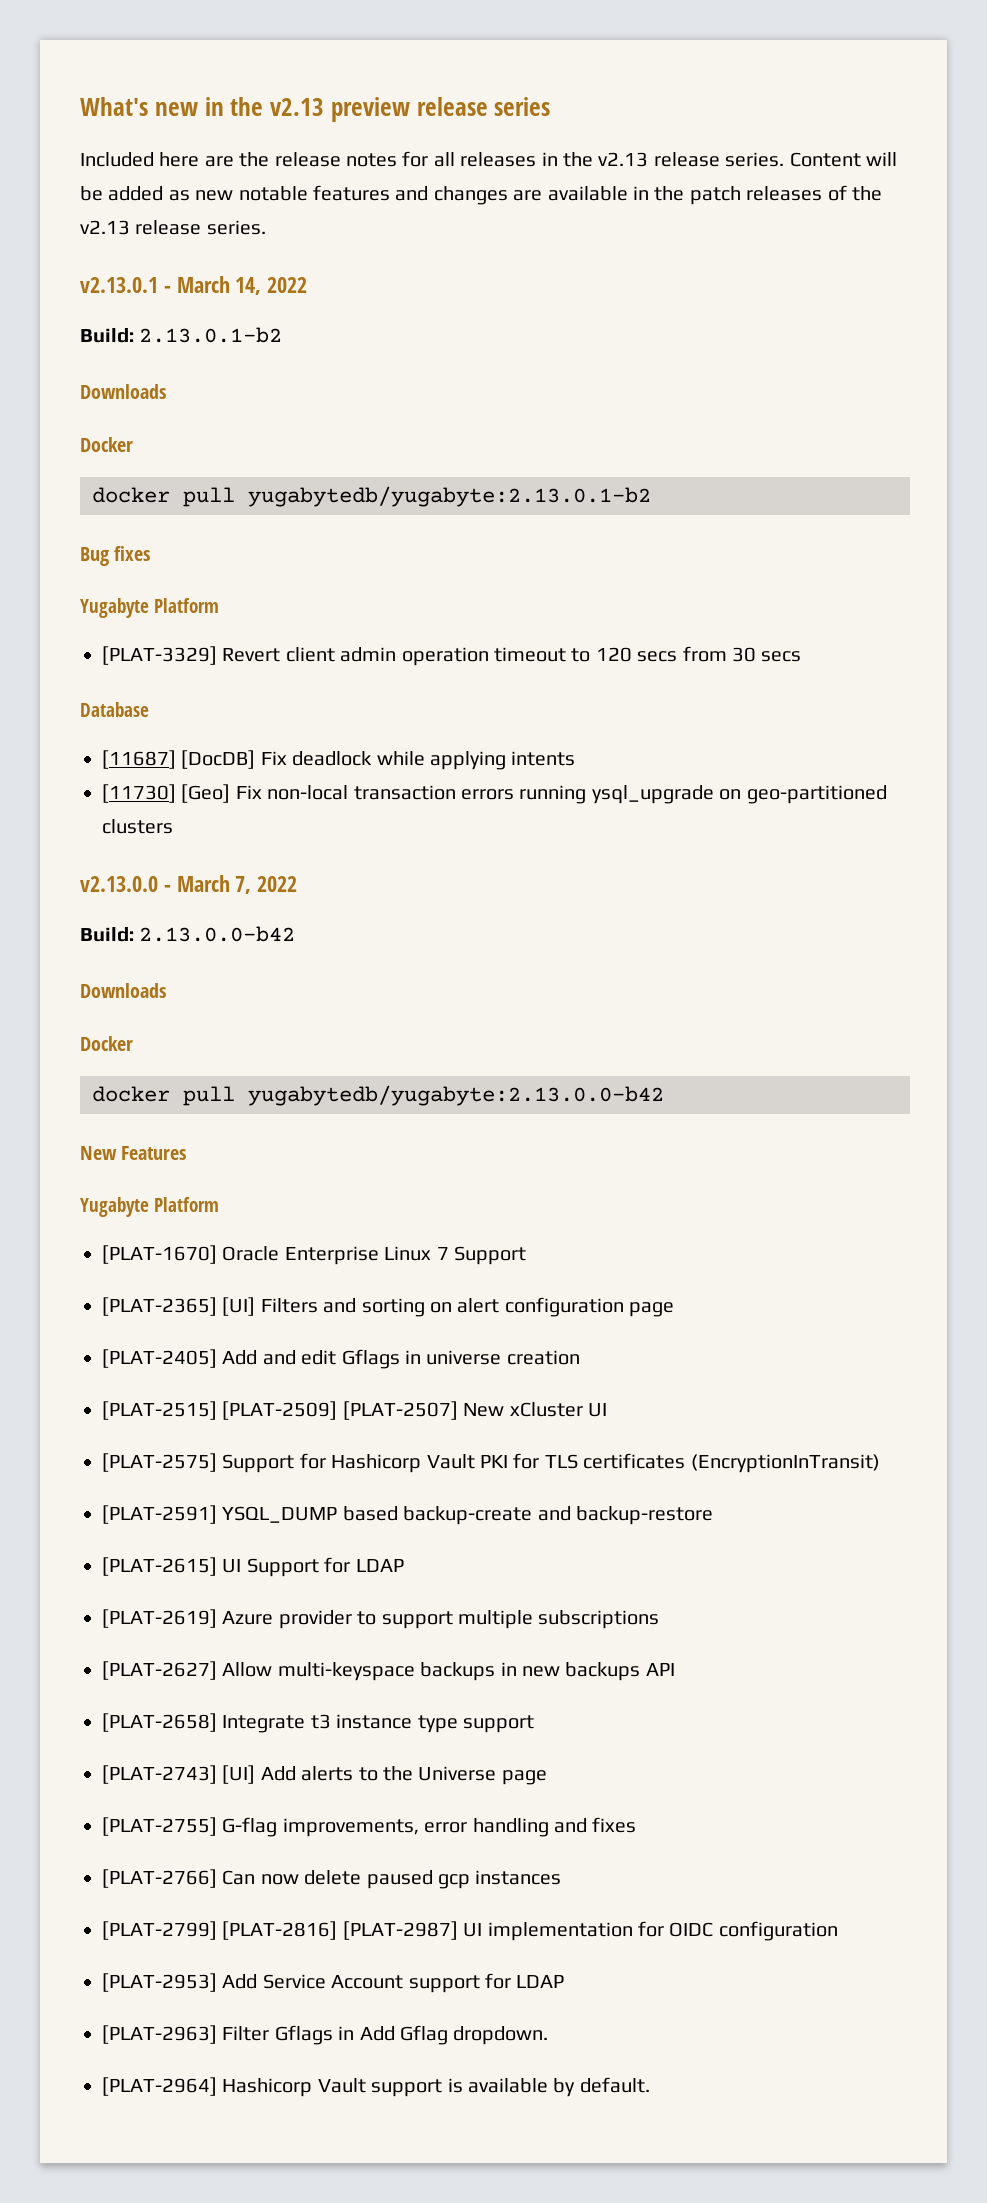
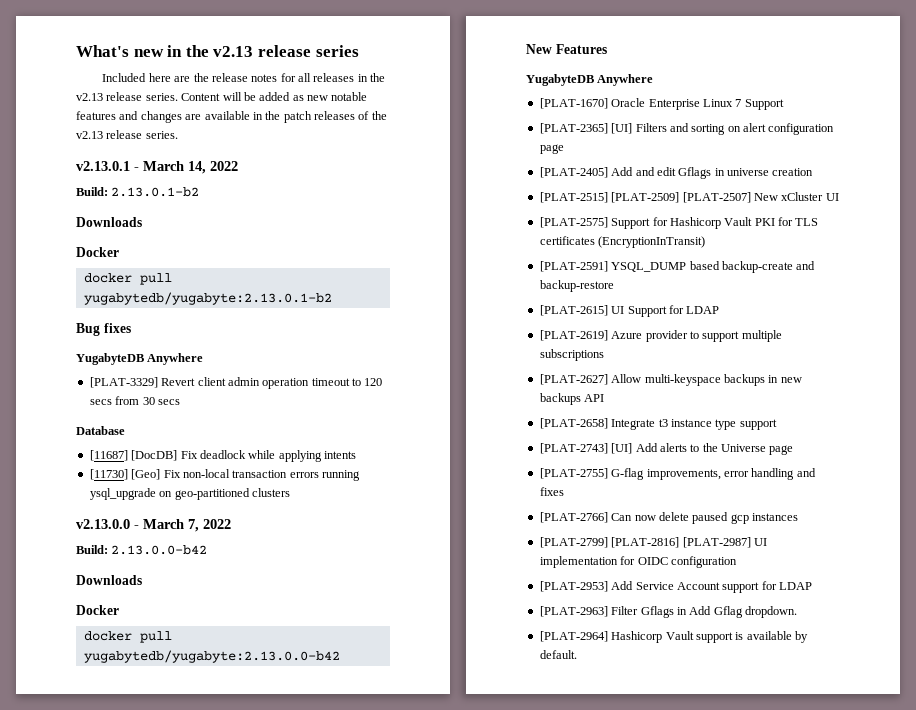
[330,97,410,122] preview -> (254, 51) none
[80,598,219,618] Yugabyte Platform -> [76,353,204,365] YugabyteDB Anywhere
[80,1197,219,1217] Yugabyte Platform -> [526,74,654,86] YugabyteDB Anywhere

